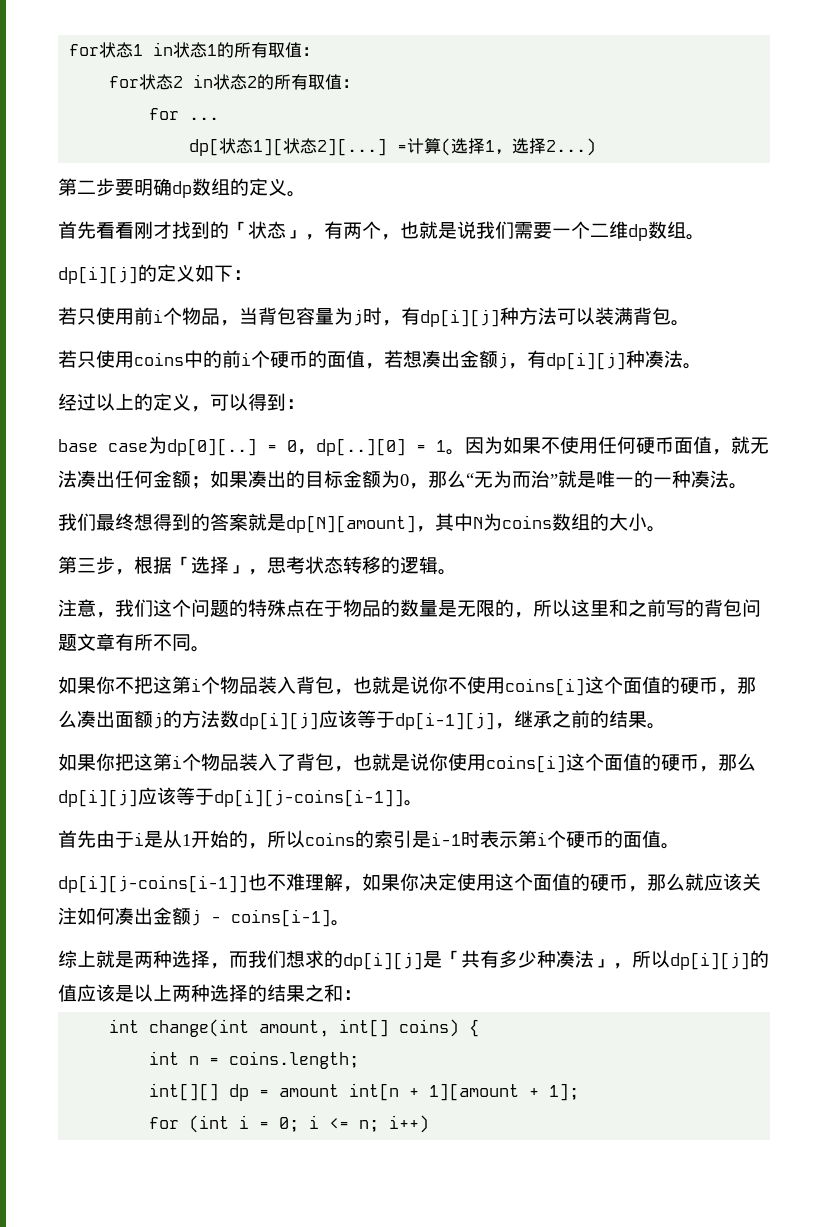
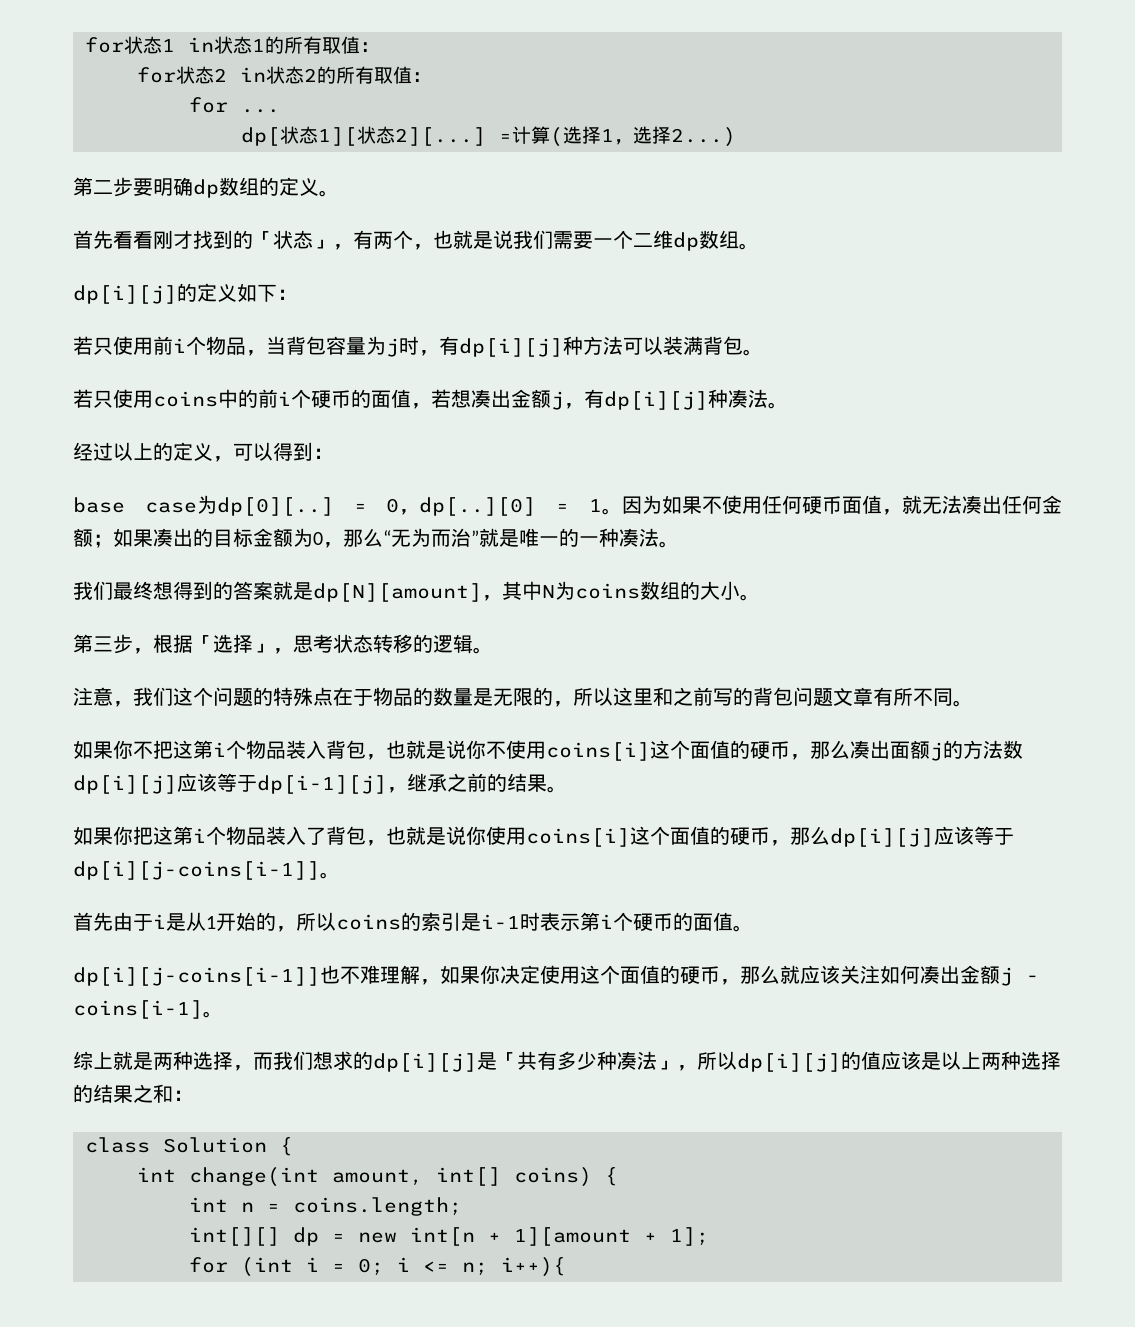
(362, 995) none -> [85,1137,293,1156] // class Solution {
[279,1084,340,1097] amount -> [358,1232,397,1243] new
[389,1115,430,1133] i++) -> [501,1257,566,1277] i++){

